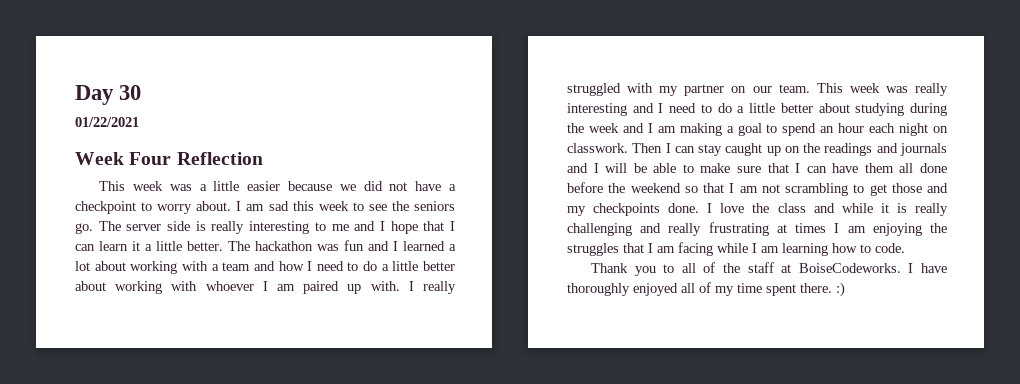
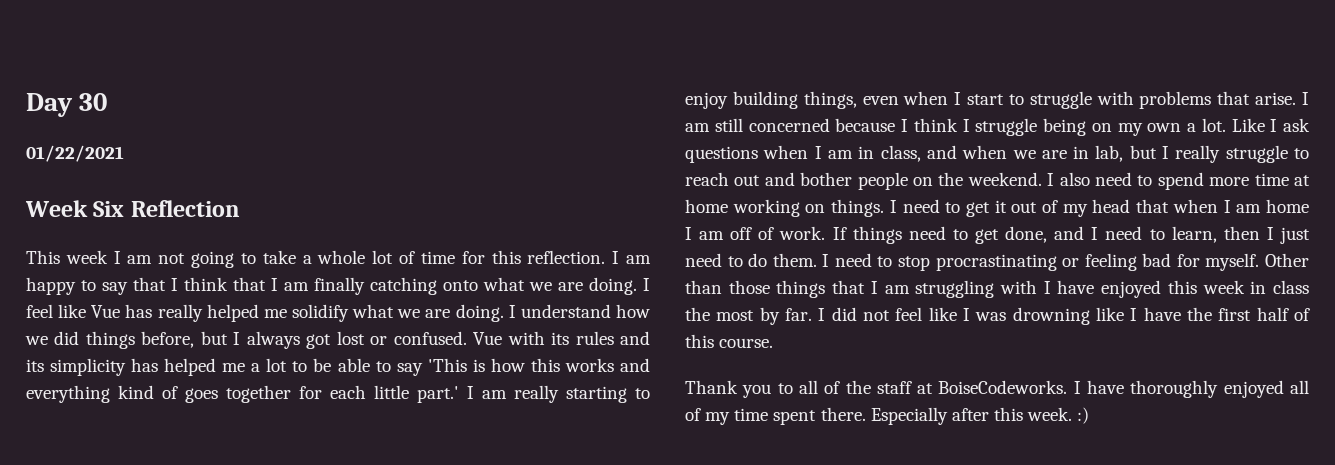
[129,152,172,165] Four -> [93,201,125,217] Six
[169,181,456,191] [75,201,455,214] [75,221,455,234] [75,240,456,251] [75,261,456,274] [75,281,456,294] [567,83,948,96] [567,103,947,116] [567,123,948,136] [567,143,947,156] [567,163,947,173] [567,182,948,196] [567,203,948,216] [567,222,947,236] [567,242,905,256] was a little easier because we did not have a checkpoint to worry about. I am sad this week to see the seniors go. The server side is really interesting to me and I hope that I can learn it a little better. The hackathon was fun and I learned a lot about working with a team and how I need to do a little better about working with whoever I am paired up with. I really struggled with my partner on our team. This week was really interesting and I need to do a little better about studying during the week and I am making a goal to spend an hour each night on classwork. Then I can stay caught up on the readings and journals and I will be able to make sure that I can have them all done before the weekend so that I am not scrambling to get those and my checkpoints done. I love the class and while it is really challenging and really frustrating at times I am enjoying the struggles that I am facing while I am learning how to code. -> [113,250,651,268] [26,277,650,295] [26,304,651,322] [25,331,650,349] [26,358,650,376] [26,385,650,403] [685,91,1309,109] [685,118,1310,136] [685,145,1309,163] [685,172,1310,190] [685,199,1309,217] [685,226,1310,244] [685,253,1309,271] [685,280,1309,298] [685,307,1310,325] [685,334,774,348] I am not going to take a whole lot of time for this reflection. I am happy to say that I think that I am finally catching onto what we are doing. I feel like Vue has really helped me solidify what we are doing. I understand how we did things before, but I always got lost or confused. Vue with its rules and its simplicity has helped me a lot to be able to say 'This is how this works and everything kind of goes together for each little part.' I am really starting to enjoy building things, even when I start to struggle with problems that arise. I am still concerned because I think I struggle being on my own a lot. Like I ask questions when I am in class, and when we are in lab, but I really struggle to reach out and bother people on the weekend. I also need to spend more time at home working on things. I need to get it out of my head that when I am home I am off of work. If things need to get done, and I need to learn, then I just need to do them. I need to stop procrastinating or feeling bad for myself. Other than those things that I am struggling with I have enjoyed this week in class the most by far. I did not feel like I was drowning like I have the first half of this course.
(832, 288) none -> [870,407,1073,425] Especially after this week.

